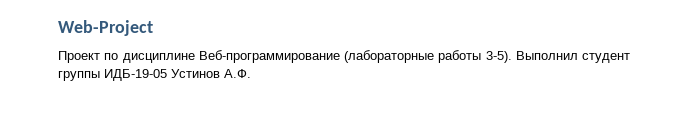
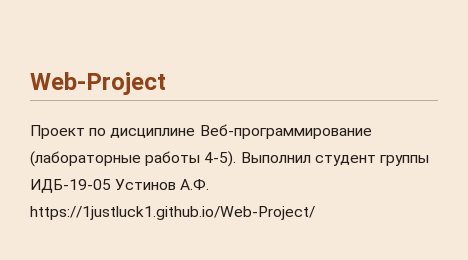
[485,51,512,63] 3-5). -> [204,151,237,167] 4-5).
(251, 73) none -> [30,206,315,220] https://1justluck1.github.io/Web-Project/

